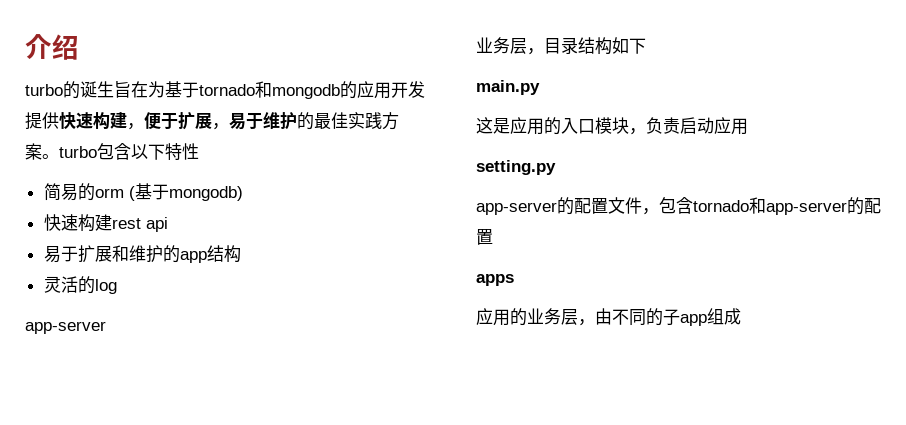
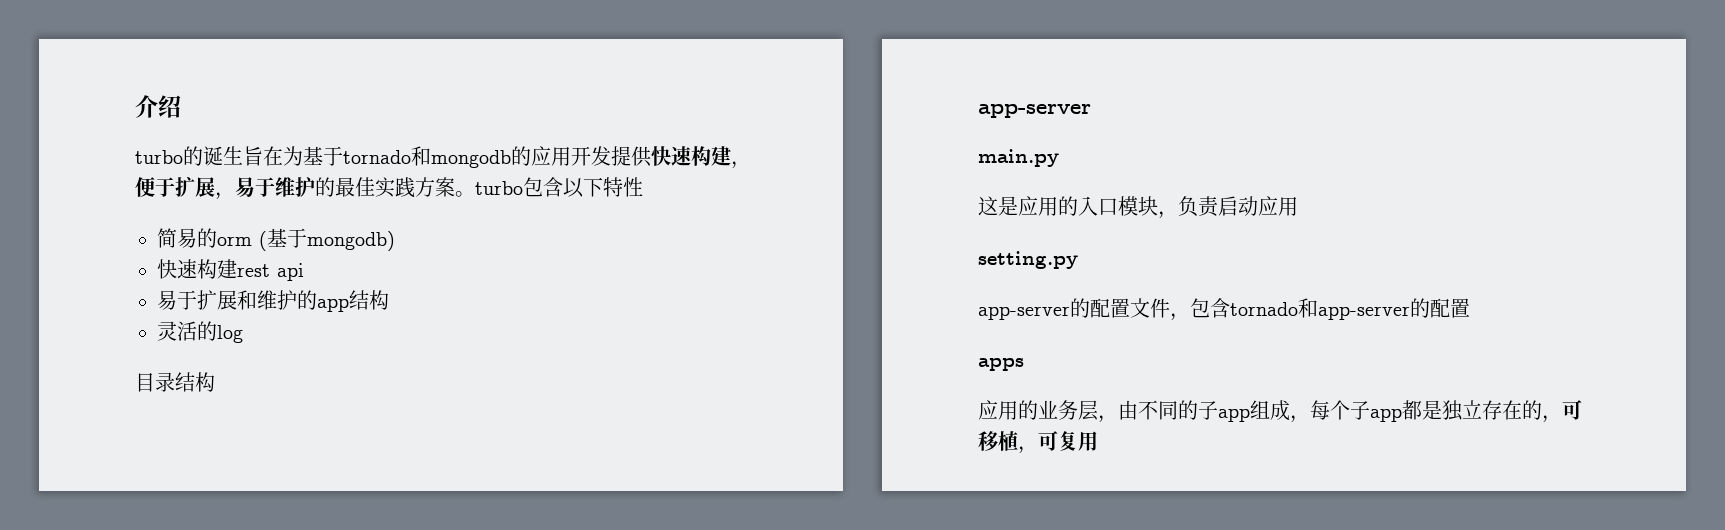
[25,321,106,334] [476,37,544,55] app-server // 业务层， -> (243, 334) none
[612,37,646,54] 如下 -> [978,104,1091,118] // app-server
(741, 316) none -> [1290,400,1582,423] [978,431,1098,454] ，每个子app都是独立存在的，可移植，可复用

